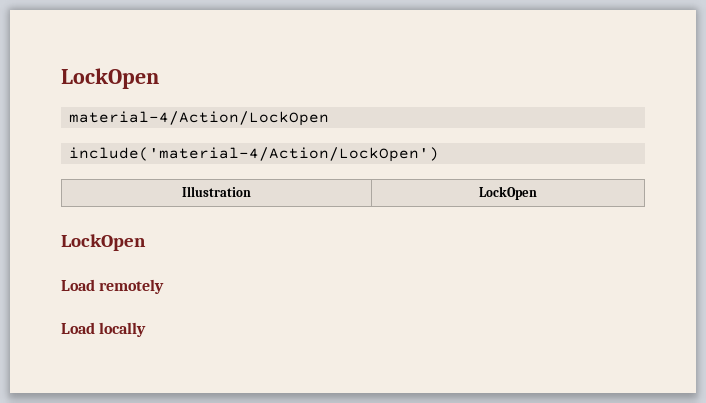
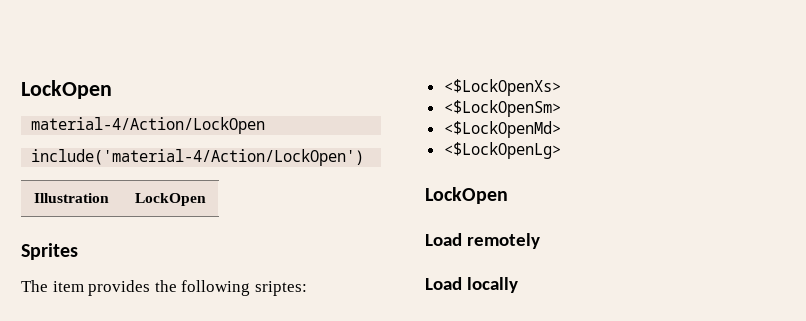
(537, 193) none -> [21,243,78,260] [21,280,307,296] [443,79,561,96] [443,100,561,117] [443,121,561,138] [443,142,561,159] // Sprites // The item provides the following sriptes: // <$LockOpenXs> // <$LockOpenSm> // <$LockOpenMd> // <$LockOpenLg>

